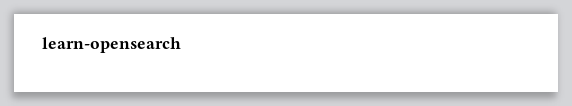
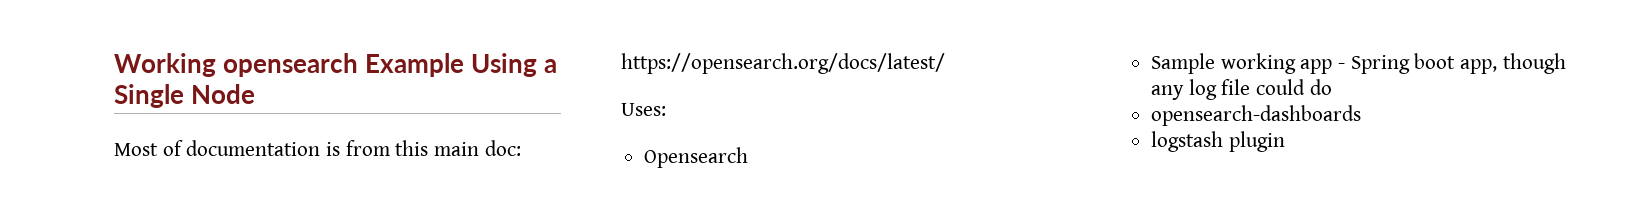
[42,37,181,53] learn-opensearch -> [114,53,557,77] [114,84,255,108] [114,140,521,156] [621,53,945,74] [621,103,666,116] [644,147,749,168] [1151,53,1566,74] [1151,79,1332,100] [1151,105,1362,126] [1151,131,1285,152] Working opensearch Example Using a Single Node // Most of documentation is from this main doc: https://opensearch.org/docs/latest/ // Uses: // Opensearch // Sample working app - Spring boot app, though any log file could do // opensearch-dashboards // logstash plugin

